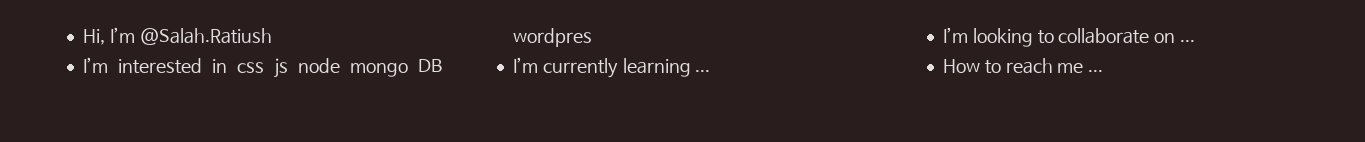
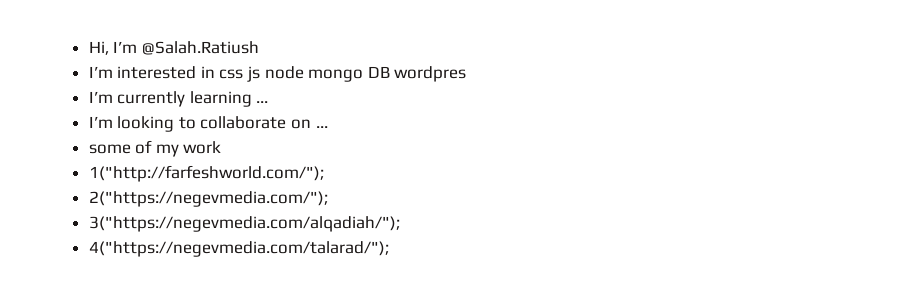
[942,58,1104,74] How to reach me ... -> [88,140,222,157] [88,165,324,182] [88,191,328,207] [88,216,400,232] [88,241,389,257] some of my work // 1("http://farfeshworld.com/"); // 2("https://negevmedia.com/"); // 3("https://negevmedia.com/alqadiah/"); // 4("https://negevmedia.com/talarad/");

